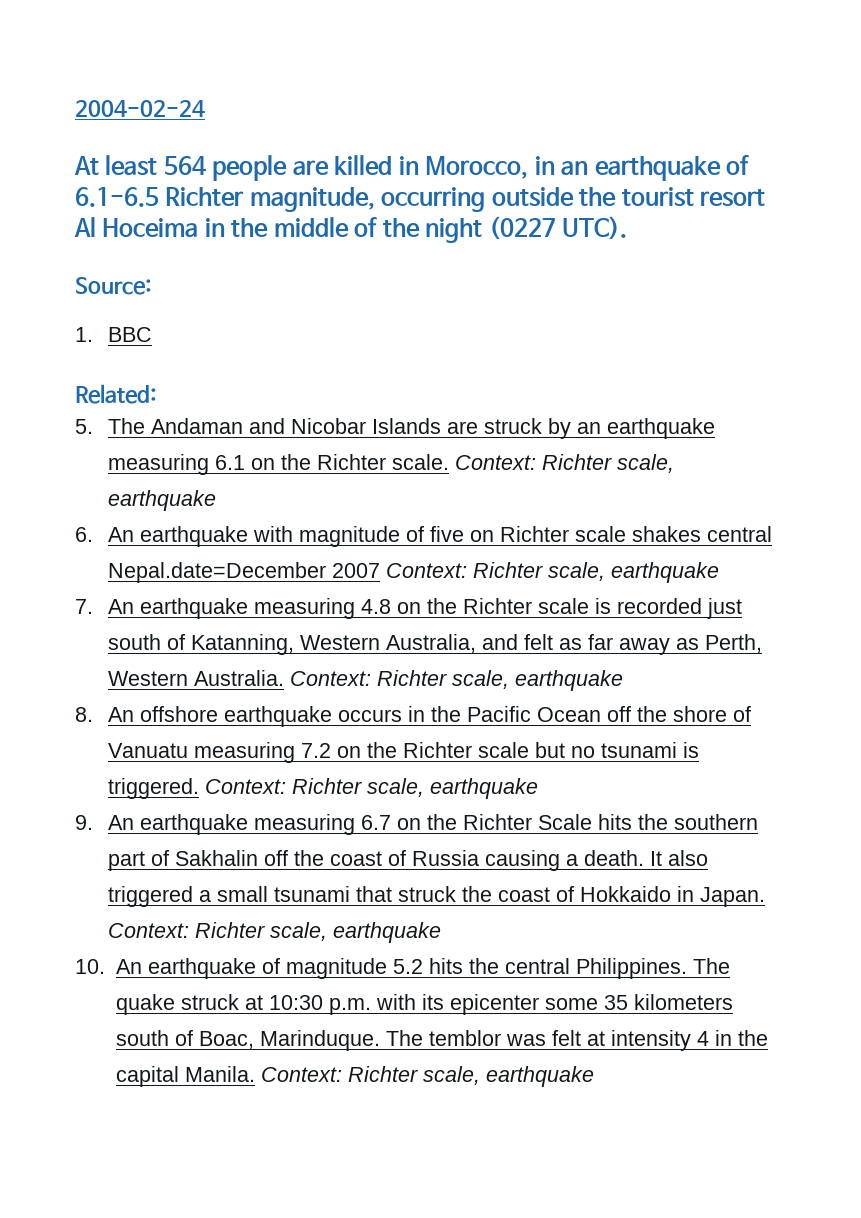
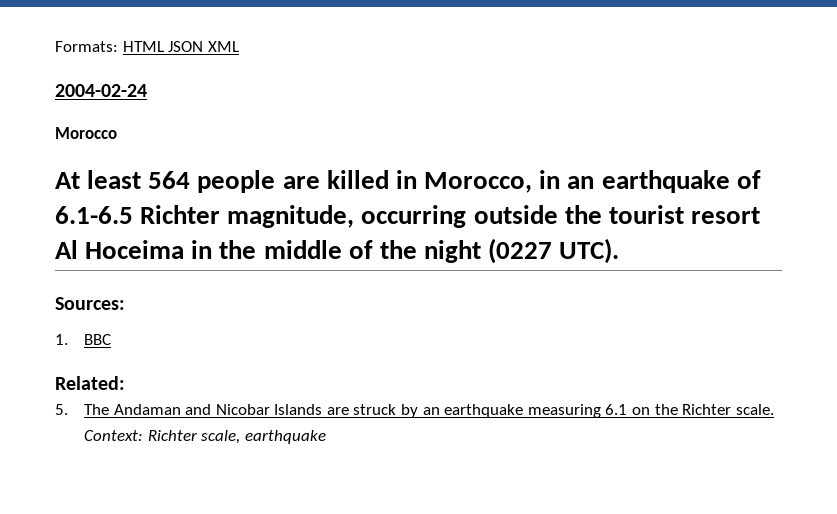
(75, 108) none -> [55,41,239,52] Formats: HTML JSON XML //
(205, 108) none -> [55,127,117,139] // Morocco
[75,277,152,295] Source: -> [55,297,125,310] Sources:
[75,526,773,547] [108,562,720,583] [75,598,743,619] [108,634,763,655] [108,670,624,691] [75,706,752,727] [108,742,700,763] [108,778,539,799] [75,814,759,835] [108,850,709,871] [108,886,766,907] [108,922,442,943] [75,958,730,979] [115,994,733,1015] [115,1030,768,1051] [115,1066,594,1087] // 6. An earthquake with magnitude of five on Richter scale shakes central Nepal.date=December 2007 Context: Richter scale, earthquake // 7. An earthquake measuring 4.8 on the Richter scale is recorded just south of Katanning, Western Australia, and felt as far away as Perth, Western Australia. Context: Richter scale, earthquake // 8. An offshore earthquake occurs in the Pacific Ocean off the shore of Vanuatu measuring 7.2 on the Richter scale but no tsunami is triggered. Context: Richter scale, earthquake // 9. An earthquake measuring 6.7 on the Richter Scale hits the southern part of Sakhalin off the coast of Russia causing a death. It also triggered a small tsunami that struck the coast of Hokkaido in Japan. Context: Richter scale, earthquake // 10. An earthquake of magnitude 5.2 hits the central Philippines. The quake struck at 10:30 p.m. with its epicenter some 35 kilometers south of Boac, Marinduque. The temblor was felt at intensity 4 in the capital Manila. Context: Richter scale, earthquake -> (326, 437) none

